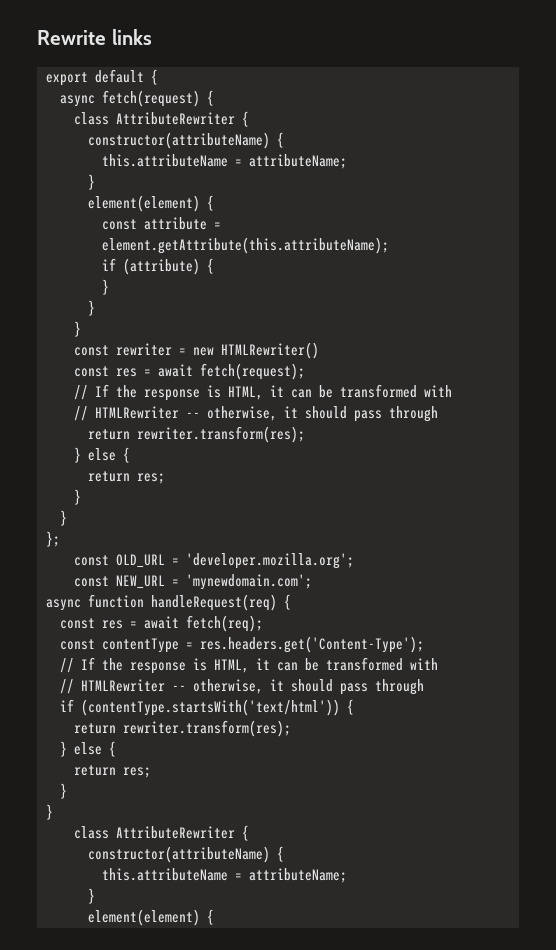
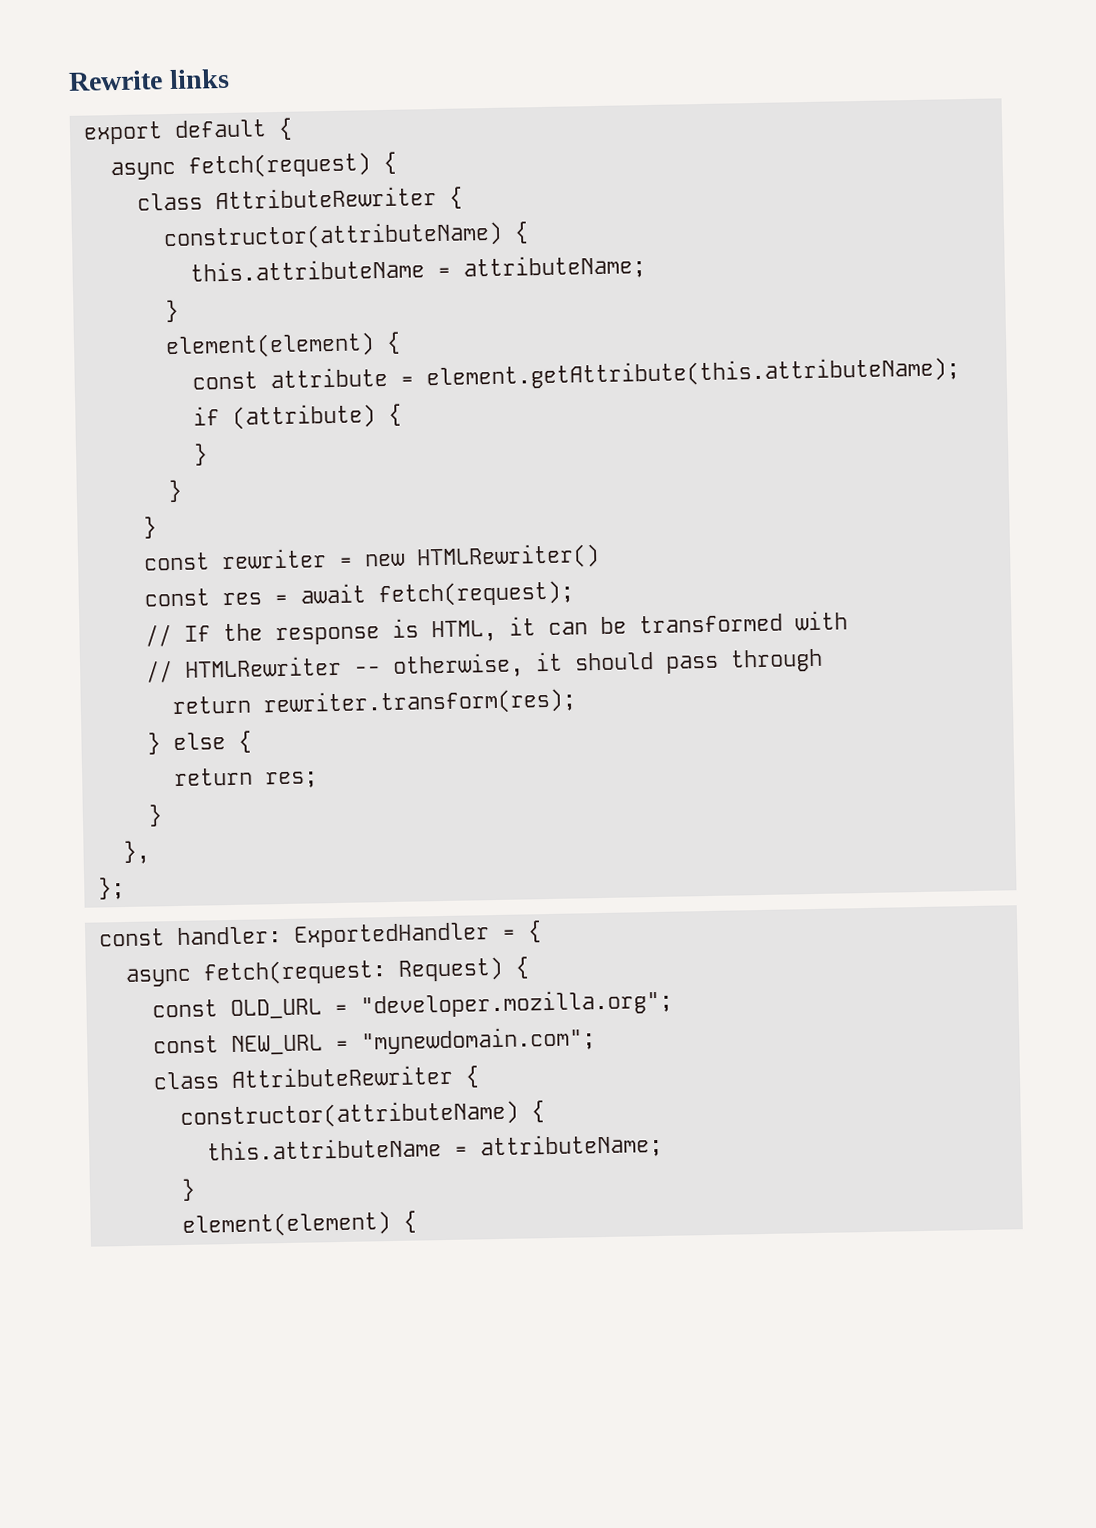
[60,510,67,526] } -> [122,840,150,865] },
(60, 539) none -> [98,920,542,948] [124,956,530,988] // const handler: ExportedHandler = { // async fetch(request: Request) {
[186,553,354,569] 'developer.mozilla.org'; -> [359,988,673,1019] "developer.mozilla.org";
[186,574,312,590] [46,594,291,611] [60,615,263,632] [60,636,424,653] [60,657,438,674] [60,679,424,695] [60,699,354,716] [74,720,291,737] [60,741,116,757] [74,765,151,778] [60,783,67,799] [46,804,53,820] 'mynewdomain.com'; // async function handleRequest(req) { // const res = await fetch(req); // const contentType = res.headers.get('Content-Type'); // // If the response is HTML, it can be transformed with // // HTMLRewriter -- otherwise, it should pass through // if (contentType.startsWith('text/html')) { // return rewriter.transform(res); // } else { // return res; // } // } -> [359,1026,596,1055] "mynewdomain.com";

